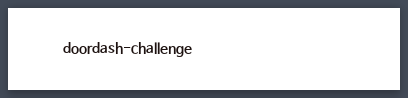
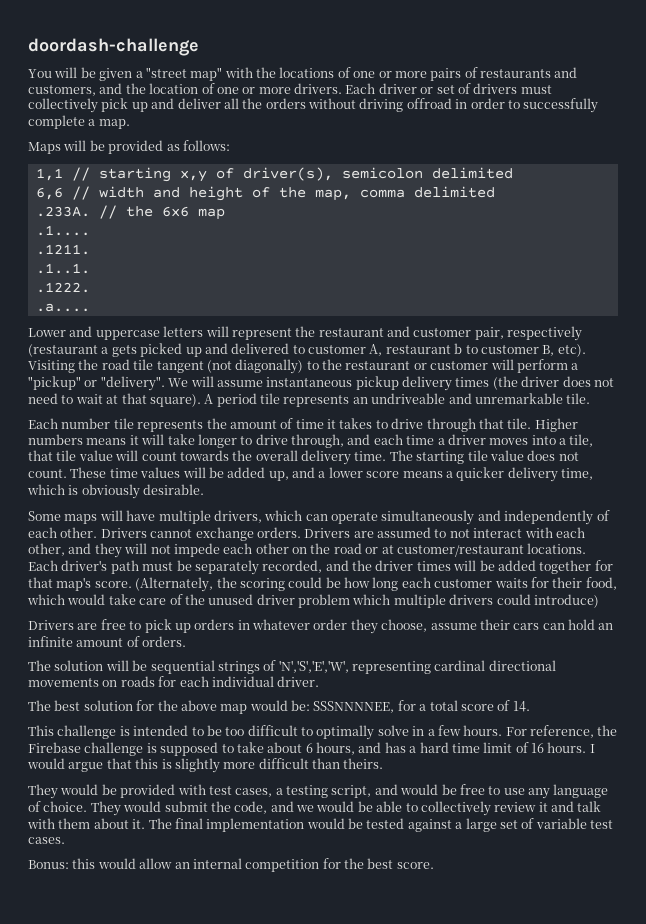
(192, 49) none -> [28,67,578,81] [28,83,552,96] [28,98,599,113] [28,115,130,129] [28,140,230,154] [35,167,513,182] [35,186,495,201] [35,205,225,220] [35,225,90,236] [35,244,90,255] [35,263,90,274] [35,282,90,293] [35,303,90,312] [28,326,583,341] [28,343,586,357] [28,359,579,374] [28,376,614,391] [28,393,591,407] [28,418,578,432] [28,434,594,448] [28,450,579,465] [28,467,593,482] [27,484,205,499] [28,510,610,525] [28,527,585,541] [28,543,587,558] [28,560,613,575] [28,577,617,592] [27,594,599,608] [28,619,614,634] [28,636,187,647] [28,660,556,674] [28,676,320,687] [28,700,530,714] [28,725,618,740] [28,742,595,756] [27,758,384,773] [28,784,609,799] [28,801,602,816] [27,818,613,832] [28,837,65,844] [28,858,434,872] // You will be given a "street map" with the locations of one or more pairs of restaurants and customers, and the location of one or more drivers. Each driver or set of drivers must collectively pick up and deliver all the orders without driving offroad in order to successfully complete a map. // Maps will be provided as follows: // 1,1 // starting x,y of driver(s), semicolon delimited // 6,6 // width and height of the map, comma delimited // .233A. // the 6x6 map // .1.... // .1211. // .1..1. // .1222. // .a.... // Lower and uppercase letters will represent the restaurant and customer pair, respectively (restaurant a gets picked up and delivered to customer A, restaurant b to customer B, etc). Visiting the road tile tangent (not diagonally) to the restaurant or customer will perform a "pickup" or "delivery". We will assume instantaneous pickup delivery times (the driver does not need to wait at that square). A period tile represents an undriveable and unremarkable tile. // Each number tile represents the amount of time it takes to drive through that tile. Higher numbers means it will take longer to drive through, and each time a driver moves into a tile, that tile value will count towards the overall delivery time. The starting tile value does not count. These time values will be added up, and a lower score means a quicker delivery time, which is obviously desirable. // Some maps will have multiple drivers, which can operate simultaneously and independently of each other. Drivers cannot exchange orders. Drivers are assumed to not interact with each other, and they will not impede each other on the road or at customer/restaurant locations. Each driver's path must be separately recorded, and the driver times will be added together for that map's score. (Alternately, the scoring could be how long each customer waits for their food, which would take care of the unused driver problem which multiple drivers could introduce) // Drivers are free to pick up orders in whatever order they choose, assume their cars can hold an infinite amount of orders. // The solution will be sequential strings of 'N','S','E','W', representing cardinal directional movements on roads for each individual driver. // The best solution for the above map would be: SSSNNNNEE, for a total score of 14. // This challenge is intended to be too difficult to optimally solve in a few hours. For reference, the Firebase challenge is supposed to take about 6 hours, and has a hard time limit of 16 hours. I would argue that this is slightly more difficult than theirs. // They would be provided with test cases, a testing script, and would be free to use any language of choice. They would submit the code, and we would be able to collectively review it and talk with them about it. The final implementation would be tested against a large set of variable test cases. // Bonus: this would allow an internal competition for the best score.

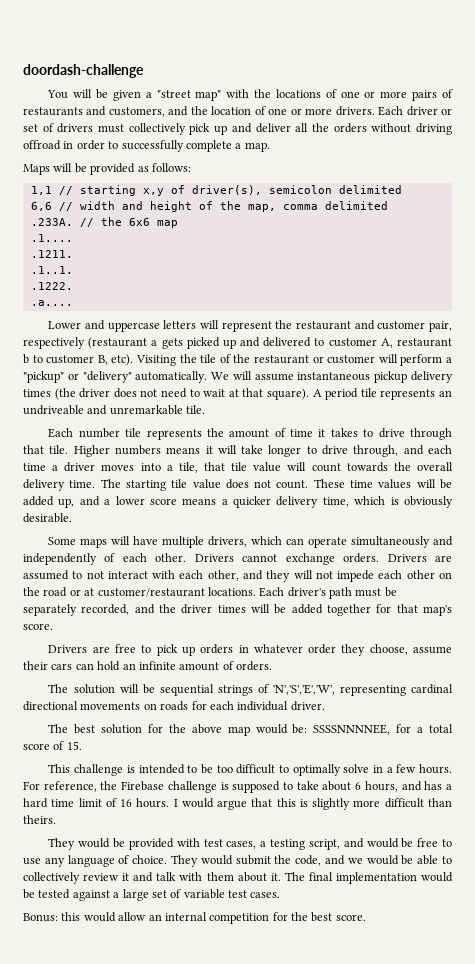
[101,359,319,374] road tile tangent (not diagonally) to -> [200,354,231,363] tile of
[100,376,165,391] "delivery". -> [82,371,208,383] "delivery" automatically.
[135,577,617,592] [27,594,599,608] (Alternately, the scoring could be how long each customer waits for their food, which would take care of the unused driver problem which multiple drivers could introduce) -> (53, 626) none
[313,701,395,713] SSSNNNNEE, -> [313,724,391,735] SSSSNNNNEE,
[512,701,530,712] 14. -> [66,741,82,750] 15.

